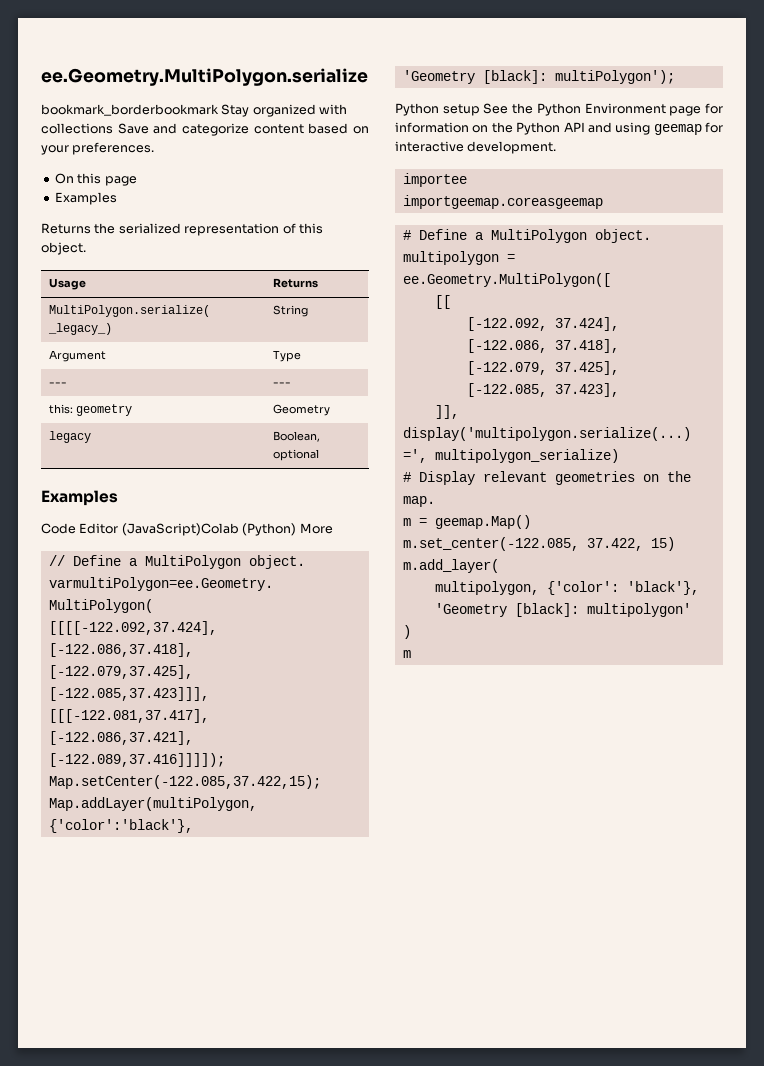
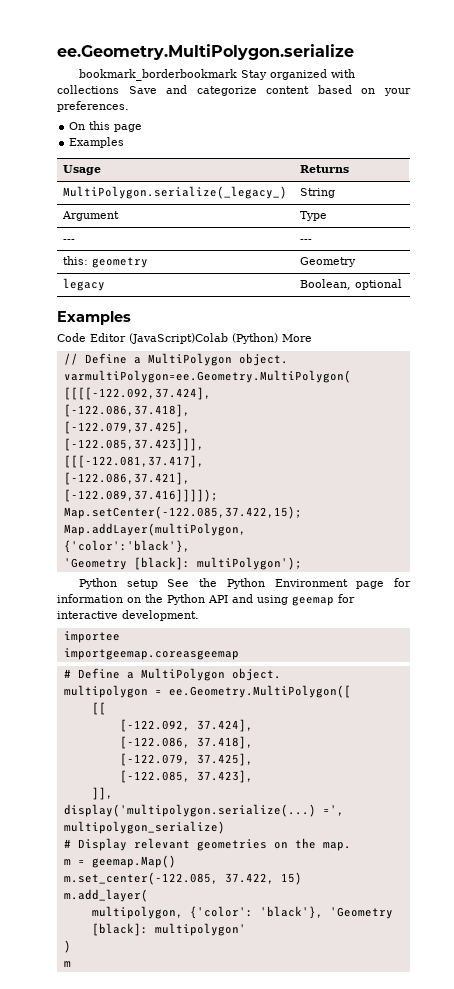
[41,223,323,236] [41,242,86,255] // Returns the serialized representation of this object. -> (125, 142) none
[49,305,211,317] [48,323,113,335] MultiPolygon.serialize( _legacy_) -> [63,186,288,199] MultiPolygon.serialize(_legacy_)

